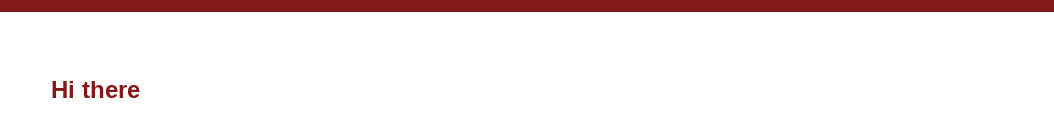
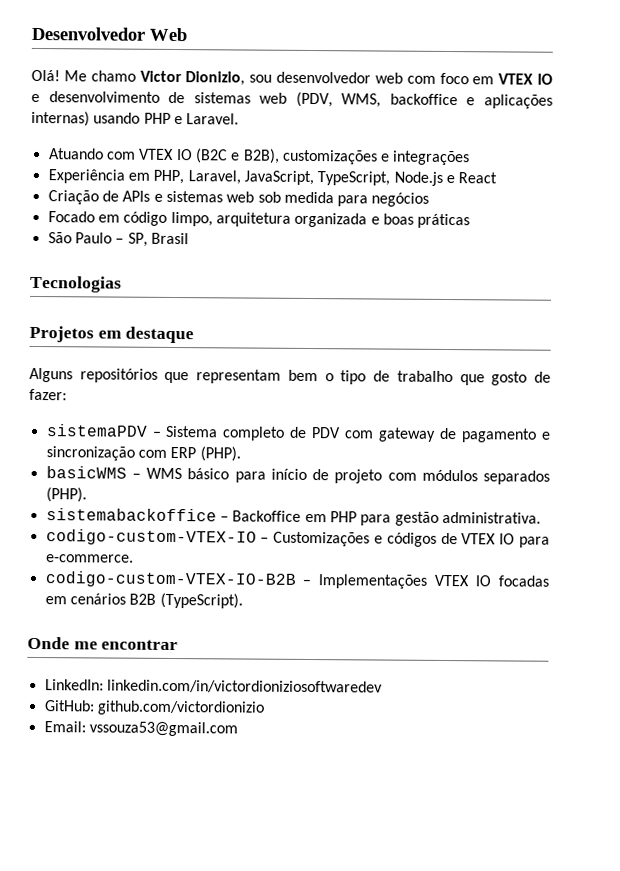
[51,81,140,98] Hi there -> [31,26,187,42] [31,69,553,86] [31,91,553,109] [31,110,240,127] [48,148,471,166] [47,169,498,186] [47,190,430,207] [47,211,471,229] [47,232,189,247] [30,275,122,293] [29,325,195,344] [29,367,552,386] [29,388,67,401] [45,424,551,443] [45,446,241,462] [45,466,550,485] [45,487,87,503] [45,508,541,526] [45,529,550,548] [45,554,134,563] [44,571,549,589] [44,592,243,609] [27,636,179,651] [44,679,383,694] [43,700,265,716] [43,721,238,737] Desenvolvedor Web // Olá! Me chamo Victor Dionizio, sou desenvolvedor web com foco em VTEX IO e desenvolvimento de sistemas web (PDV, WMS, backoffice e aplicações internas) usando PHP e Laravel. // Atuando com VTEX IO (B2C e B2B), customizações e integrações // Experiência em PHP, Laravel, JavaScript, TypeScript, Node.js e React // Criação de APIs e sistemas web sob medida para negócios // Focado em código limpo, arquitetura organizada e boas práticas // São Paulo – SP, Brasil // Tecnologias // Projetos em destaque // Alguns repositórios que representam bem o tipo de trabalho que gosto de fazer: // sistemaPDV – Sistema completo de PDV com gateway de pagamento e sincronização com ERP (PHP). // basicWMS – WMS básico para início de projeto com módulos separados (PHP). // sistemabackoffice – Backoffice em PHP para gestão administrativa. // codigo-custom-VTEX-IO – Customizações e códigos de VTEX IO para e-commerce. // codigo-custom-VTEX-IO-B2B – Implementações VTEX IO focadas em cenários B2B (TypeScript). // Onde me encontrar // LinkedIn: linkedin.com/in/victordioniziosoftwaredev // GitHub: github.com/victordionizio // Email: vssouza53@gmail.com

